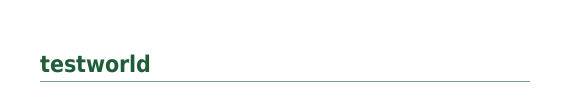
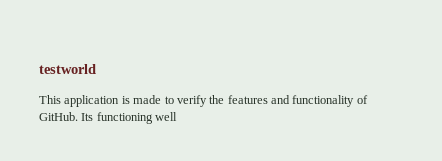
(151, 63) none -> [39,95,368,107] [39,112,178,124] // This application is made to verify the features and functionality of GitHub. Its functioning well

